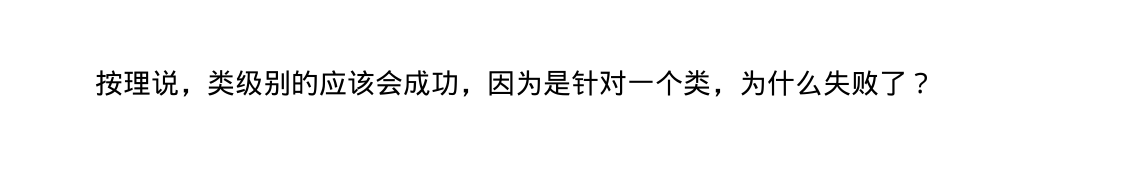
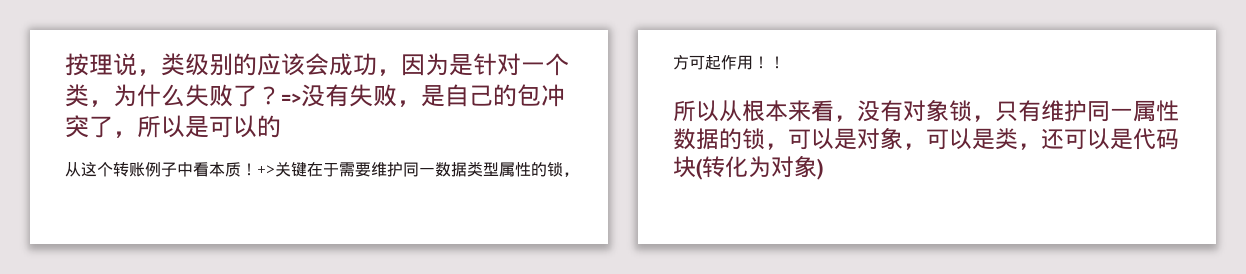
(935, 83) none -> [281,84,565,107] [65,115,281,138] [65,161,579,177] [673,55,785,70] [673,99,1179,122] [673,127,1179,150] [673,155,823,180] =>没有失败，是自己的包冲突了，所以是可以的 // 从这个转账例子中看本质！+>关键在于需要维护同一数据类型属性的锁，方可起作用！！ // 所以从根本来看，没有对象锁，只有维护同一属性数据的锁，可以是对象，可以是类，还可以是代码块(转化为对象)

